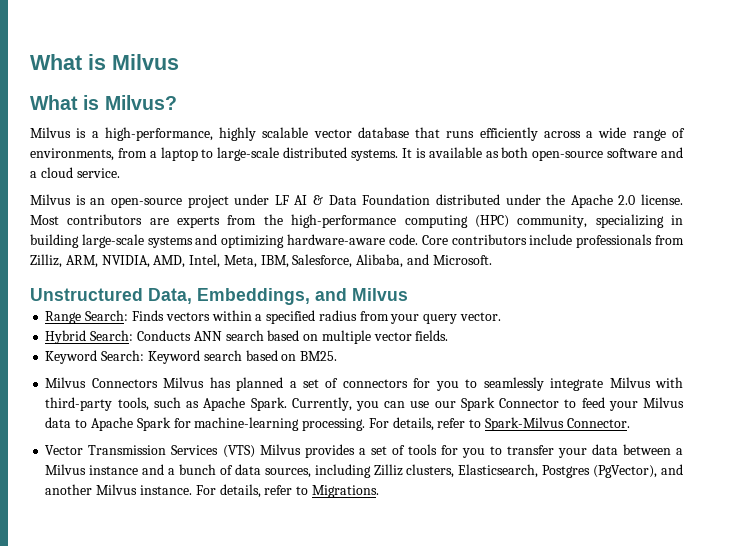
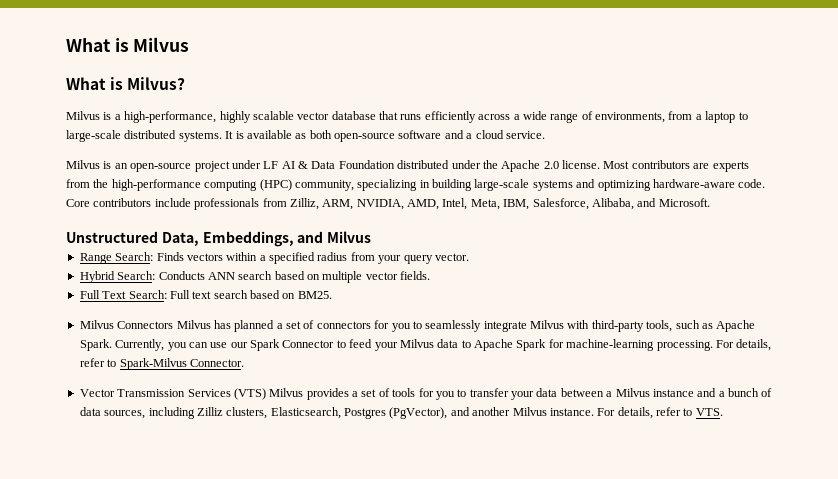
[45,350,200,364] Keyword Search: Keyword -> [79,290,212,299] Full Text Search: Full text
[311,485,379,498] Migrations. -> [695,408,723,416] VTS.

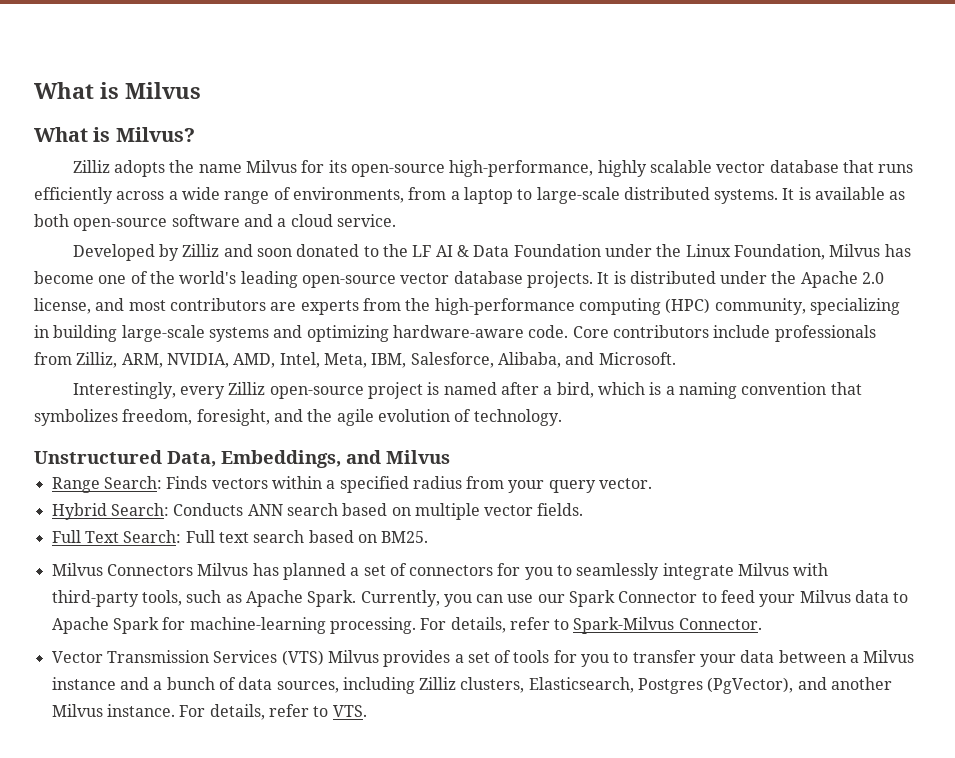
[66,111,121,120] Milvus is a -> [72,160,446,177] Zilliz adopts the name Milvus for its open-source
[66,160,261,172] Milvus is an open-source project under -> [72,244,409,261] Developed by Zilliz and soon donated to the
(395, 164) none -> [604,244,911,260] [34,271,626,288] under the Linux Foundation, Milvus has become one of the world's leading open-source vector database projects. It is
[562,160,630,169] license. Most -> [34,298,166,314] license, and most
(710, 202) none -> [72,382,862,399] [34,409,562,426] // Interestingly, every Zilliz open‑source project is named after a bird, which is a naming convention that symbolizes freedom, foresight, and the agile evolution of technology.

